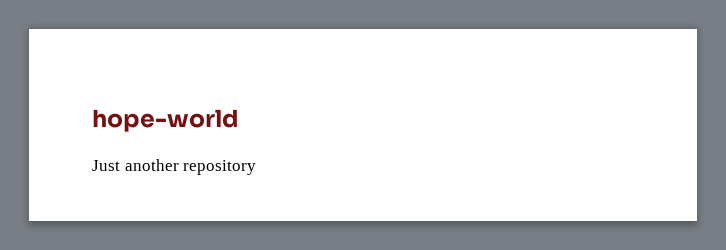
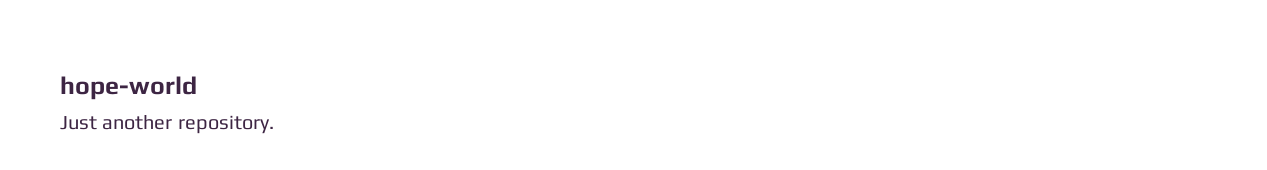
[183,160,257,175] repository -> [177,115,274,134] repository.

